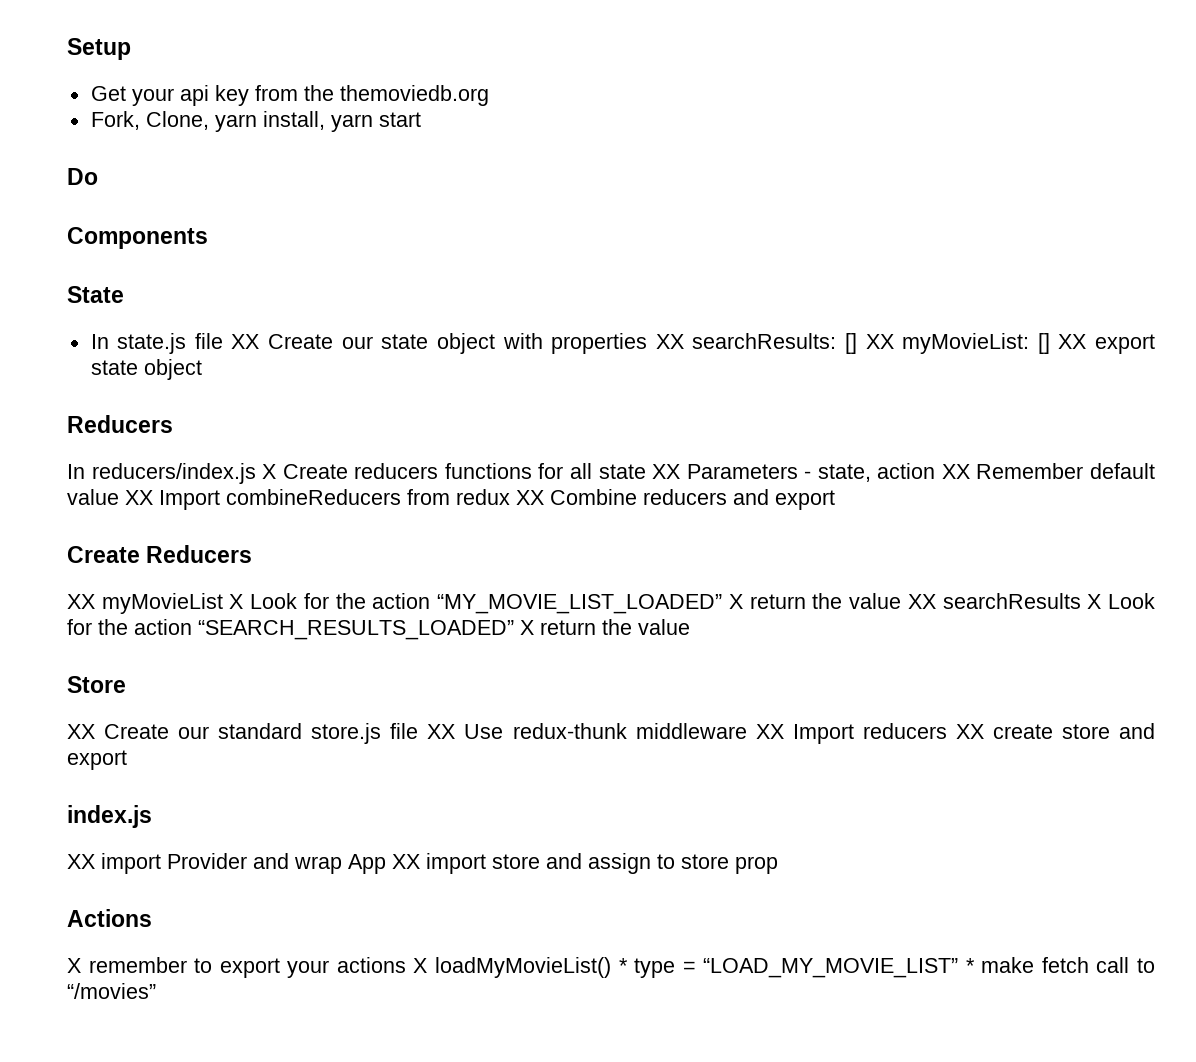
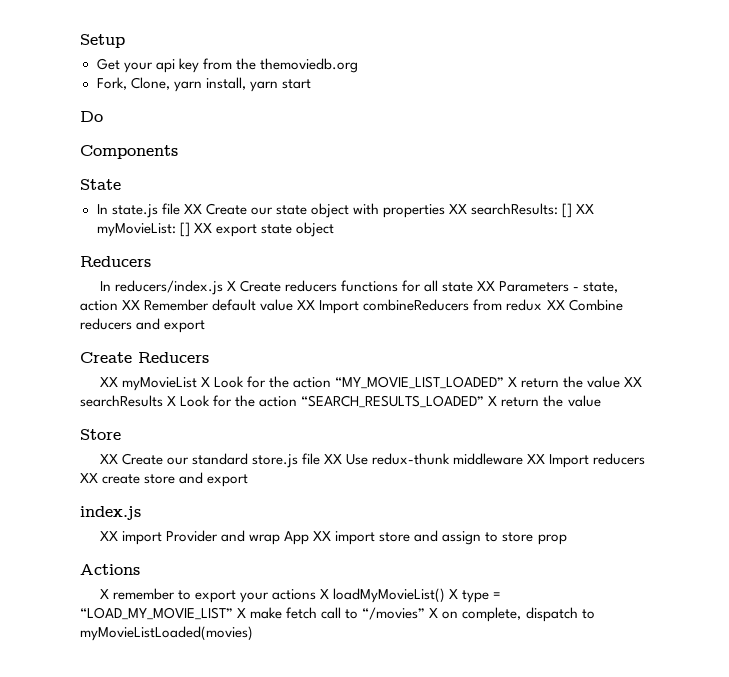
[618,958,628,973] * -> [449,589,459,599] X
[965,958,975,973] * -> [237,608,247,618] X
(156, 991) none -> [429,607,595,622] [80,626,253,641] X on complete, dispatch to myMovieListLoaded(movies)

